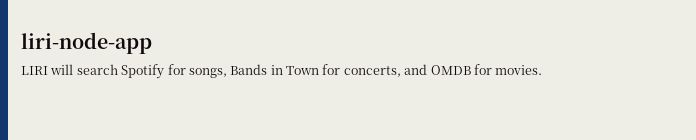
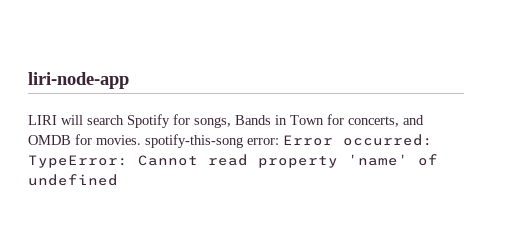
(543, 70) none -> [145,134,433,148] [28,154,438,168] [28,174,118,186] spotify-this-song error: Error occurred: TypeError: Cannot read property 'name' of undefined

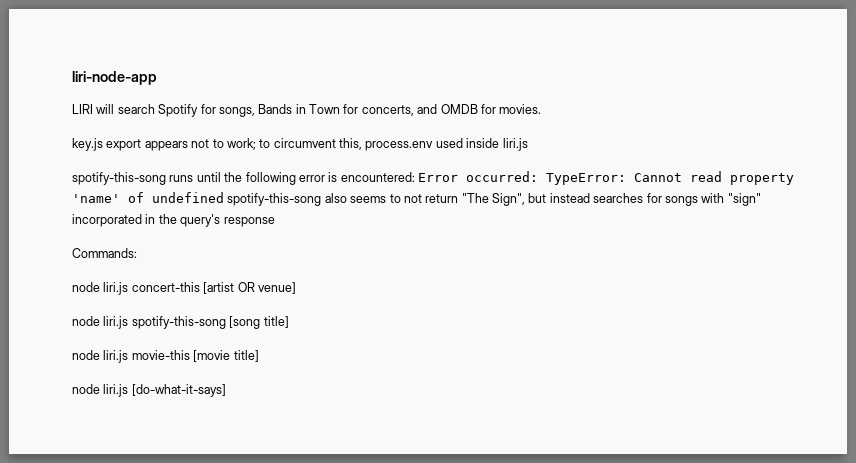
[145,134,279,148] spotify-this-song error: -> [72,138,528,151] [72,172,415,185] // key.js export appears not to work; to circumvent this, process.env used inside liri.js // spotify-this-song runs until the following error is encountered:
(118, 180) none -> [227,193,761,206] [72,214,275,227] [72,248,137,258] [72,282,296,295] [72,316,289,329] [72,350,259,363] [72,384,226,397] spotify-this-song also seems to not return "The Sign", but instead searches for songs with "sign" incorporated in the query's response // Commands: // node liri.js concert-this [artist OR venue] // node liri.js spotify-this-song [song title] // node liri.js movie-this [movie title] // node liri.js [do-what-it-says]

